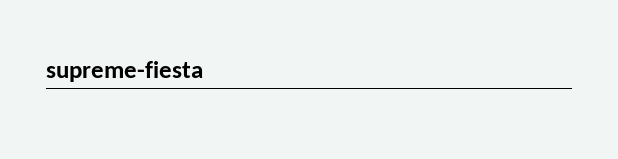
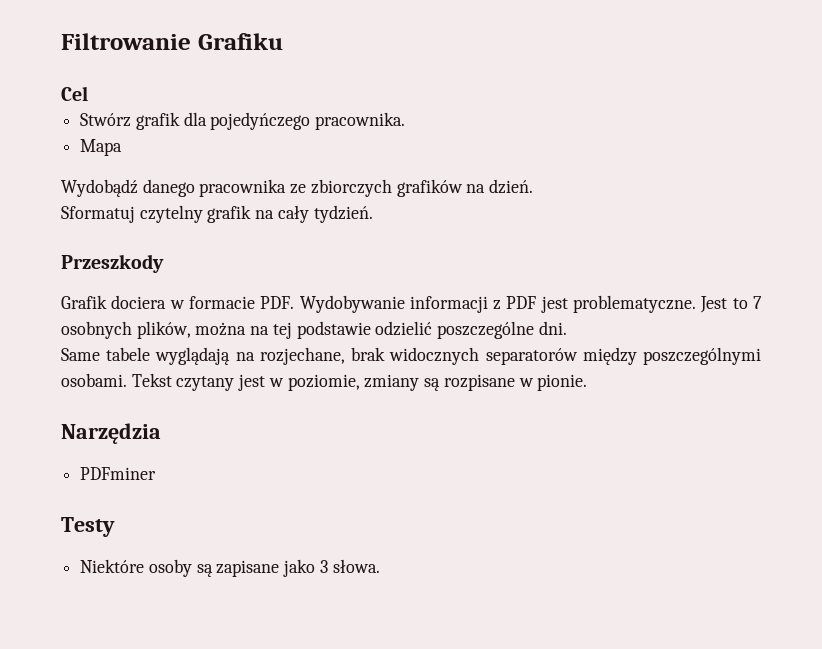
[46,61,203,82] supreme-fiesta -> [61,33,283,50] [61,86,88,101] [80,112,406,130] [80,139,123,156] [61,179,534,197] [61,205,373,223] [61,254,164,273] [61,295,762,313] [61,321,567,339] [61,347,761,365] [61,373,588,391] [61,423,161,444] [80,467,157,480] [61,517,115,537] [80,559,380,577] Filtrowanie Grafiku // Cel // Stwórz grafik dla pojedyńczego pracownika. // Mapa // Wydobądź danego pracownika ze zbiorczych grafików na dzień. // Sformatuj czytelny grafik na cały tydzień. // Przeszkody // Grafik dociera w formacie PDF. Wydobywanie informacji z PDF jest problematyczne. Jest to 7 osobnych plików, można na tej podstawie odzielić poszczególne dni. // Same tabele wyglądają na rozjechane, brak widocznych separatorów między poszczególnymi osobami. Tekst czytany jest w poziomie, zmiany są rozpisane w pionie. // Narzędzia // PDFminer // Testy // Niektóre osoby są zapisane jako 3 słowa.

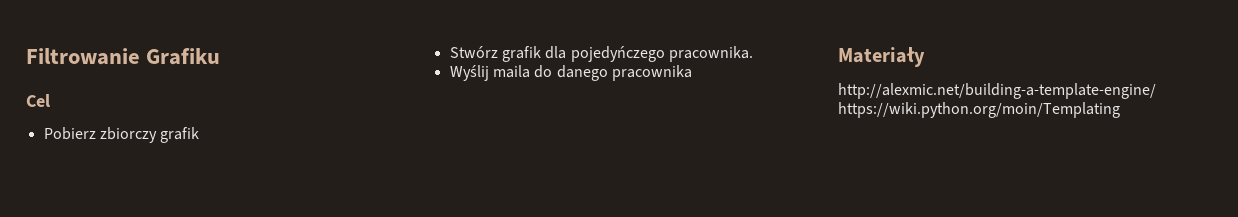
(88, 93) none -> [43,127,200,143] // Pobierz zbiorczy grafik
[80,139,123,156] [61,179,138,197] Mapa // Wydobądź -> [449,65,553,81] Wyślij maila do
[290,179,534,197] [61,205,373,223] [61,254,164,273] [61,295,762,313] [61,321,567,339] [61,347,761,365] [61,373,588,391] [61,423,161,444] [80,467,157,480] [61,517,115,537] [80,559,380,577] ze zbiorczych grafików na dzień. // Sformatuj czytelny grafik na cały tydzień. // Przeszkody // Grafik dociera w formacie PDF. Wydobywanie informacji z PDF jest problematyczne. Jest to 7 osobnych plików, można na tej podstawie odzielić poszczególne dni. // Same tabele wyglądają na rozjechane, brak widocznych separatorów między poszczególnymi osobami. Tekst czytany jest w poziomie, zmiany są rozpisane w pionie. // Narzędzia // PDFminer // Testy // Niektóre osoby są zapisane jako 3 słowa. -> [838,47,925,67] [838,83,1156,99] [838,102,1120,118] // Materiały // http://alexmic.net/building-a-template-engine/ https://wiki.python.org/moin/Templating

